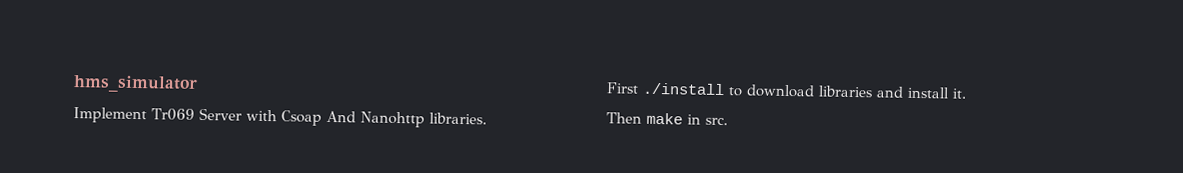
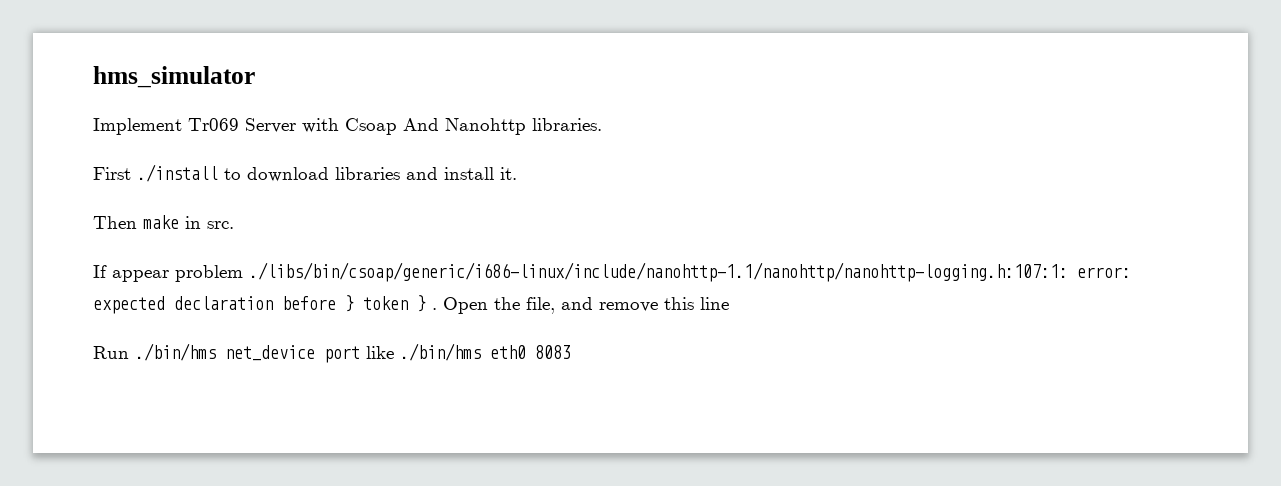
(728, 121) none -> [93,262,1131,282] [93,295,729,314] [93,343,571,363] // If appear problem ./libs/bin/csoap/generic/i686-linux/include/nanohttp-1.1/nanohttp/nanohttp-logging.h:107:1: error: expected declaration before } token } . Open the file, and remove this line // Run ./bin/hms net_device port like ./bin/hms eth0 8083

